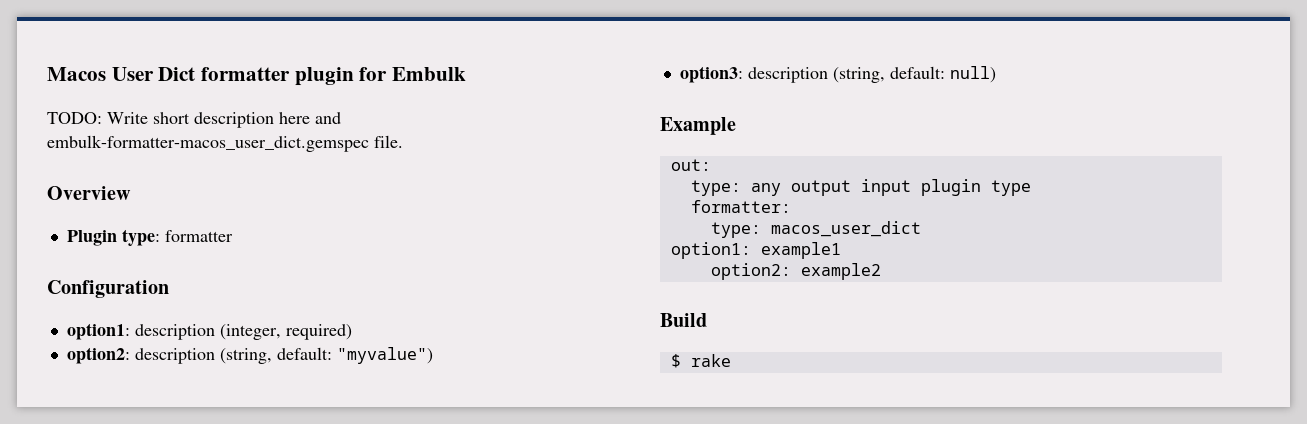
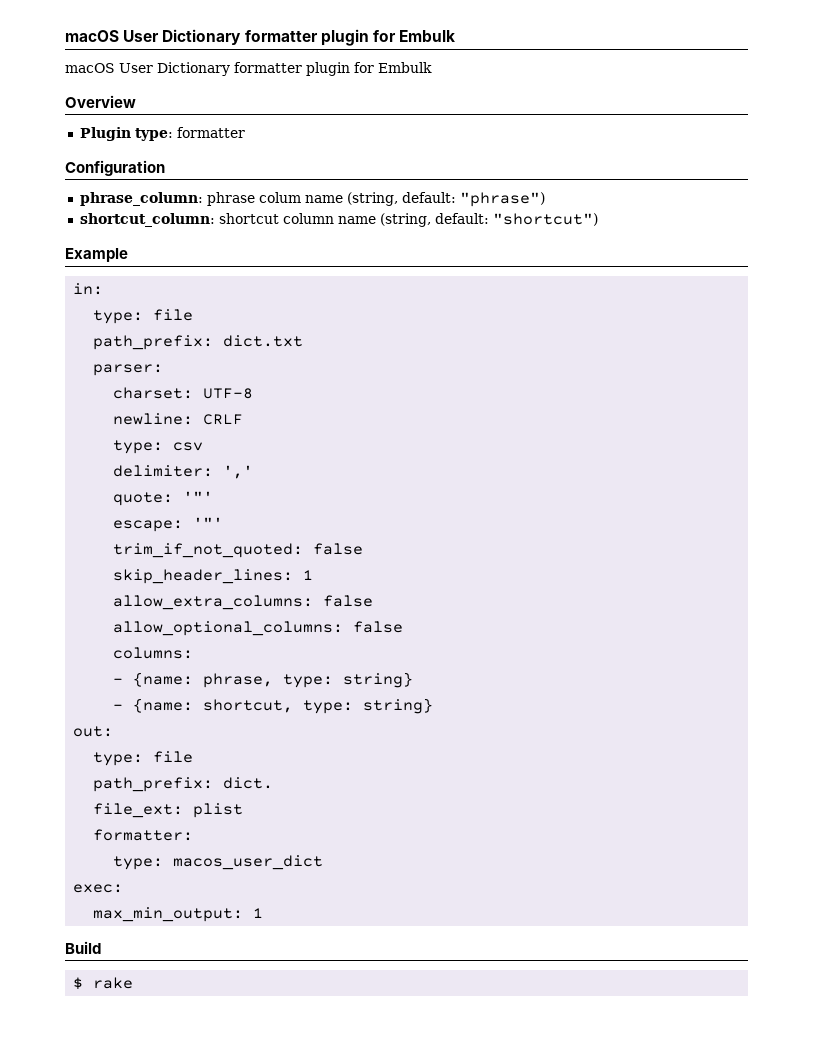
[47,67,467,86] [47,112,341,128] [47,135,403,152] Macos User Dict formatter plugin for Embulk // TODO: Write short description here and embulk-formatter-macos_user_dict.gemspec file. -> [65,29,456,46] [65,62,432,76] macOS User Dictionary formatter plugin for Embulk // macOS User Dictionary formatter plugin for Embulk
[66,323,352,340] [66,347,433,364] [679,66,996,83] option1: description (integer, required) // option2: description (string, default: "myvalue") // option3: description (string, default: null) -> [79,192,545,207] [79,213,598,227] phrase_column: phrase colum name (string, default: "phrase") // shortcut_column: shortcut column name (string, default: "shortcut")
[670,159,711,171] [690,179,1031,196] out: // type: any output input plugin type -> [73,283,104,295] [93,309,194,324] [93,335,304,350] [93,364,164,376] [113,387,254,399] [113,413,244,425] [113,440,204,454] [113,465,254,479] [113,491,214,506] [113,517,224,532] [113,543,364,558] [113,569,314,584] [113,595,374,610] [113,621,404,636] [113,647,194,659] [113,672,414,688] [113,698,434,714] [73,726,114,737] [93,751,194,766] [93,777,274,792] [93,803,244,818] in: // type: file // path_prefix: dict.txt // parser: // charset: UTF-8 // newline: CRLF // type: csv // delimiter: ',' // quote: '"' // escape: '"' // trim_if_not_quoted: false // skip_header_lines: 1 // allow_extra_columns: false // allow_optional_columns: false // columns: // - {name: phrase, type: string} // - {name: shortcut, type: string} // out: // type: file // path_prefix: dict. // file_ext: plist
[670,242,841,259] [710,263,881,280] option1: example1 // option2: example2 -> [73,884,124,893] [93,907,264,922] exec: // max_min_output: 1

